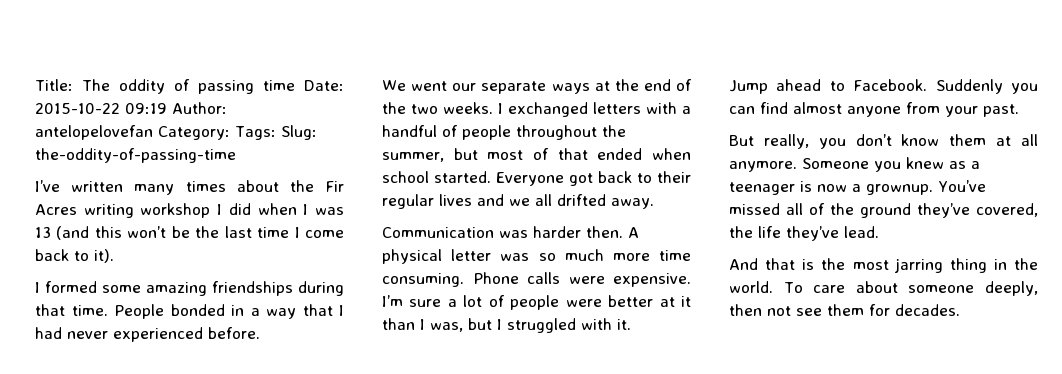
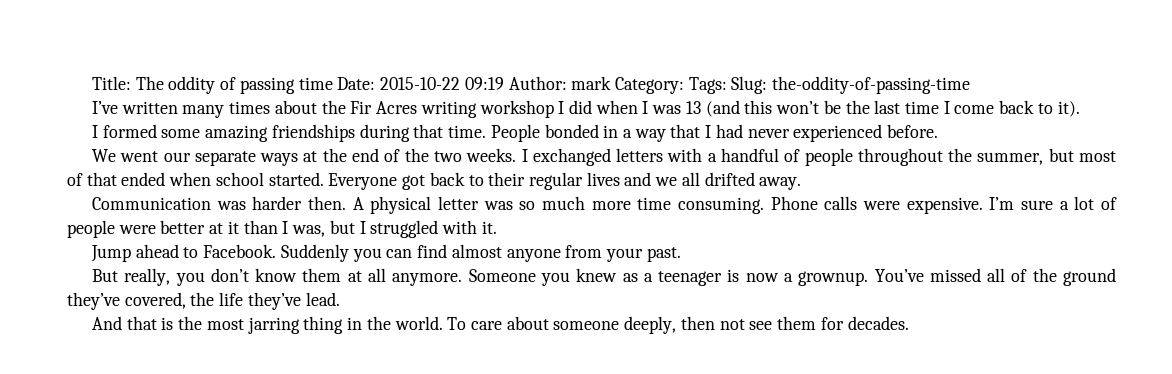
[35,125,153,140] antelopelovefan -> [571,76,612,90] mark

